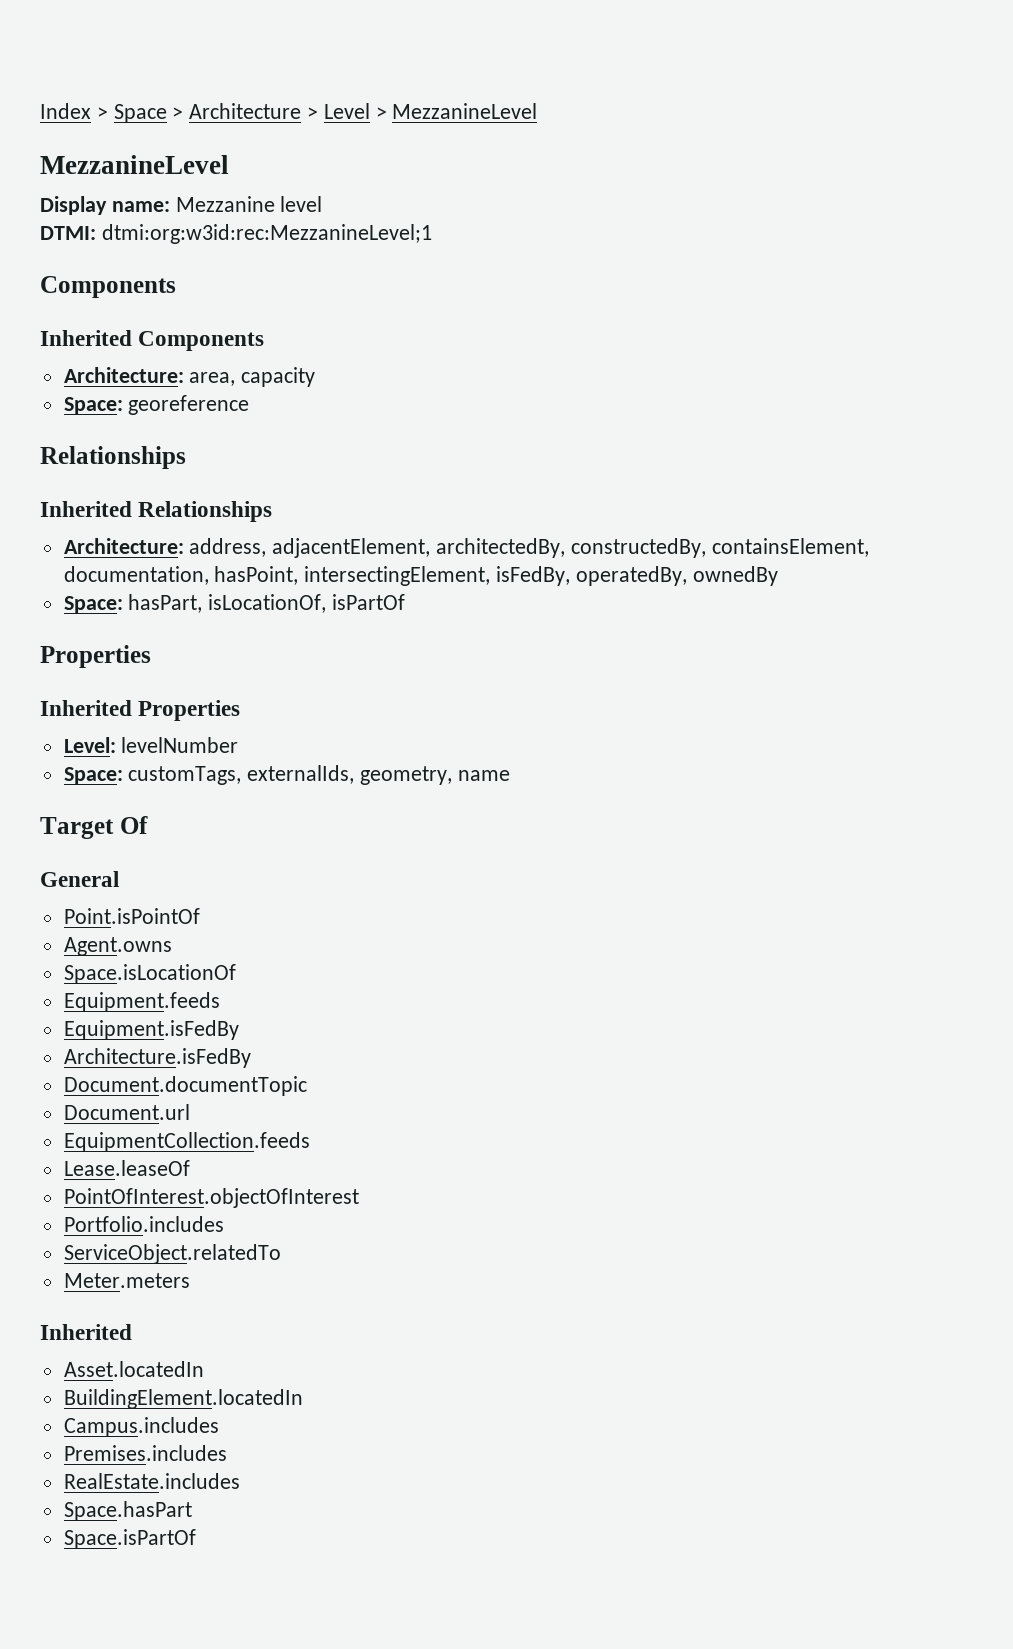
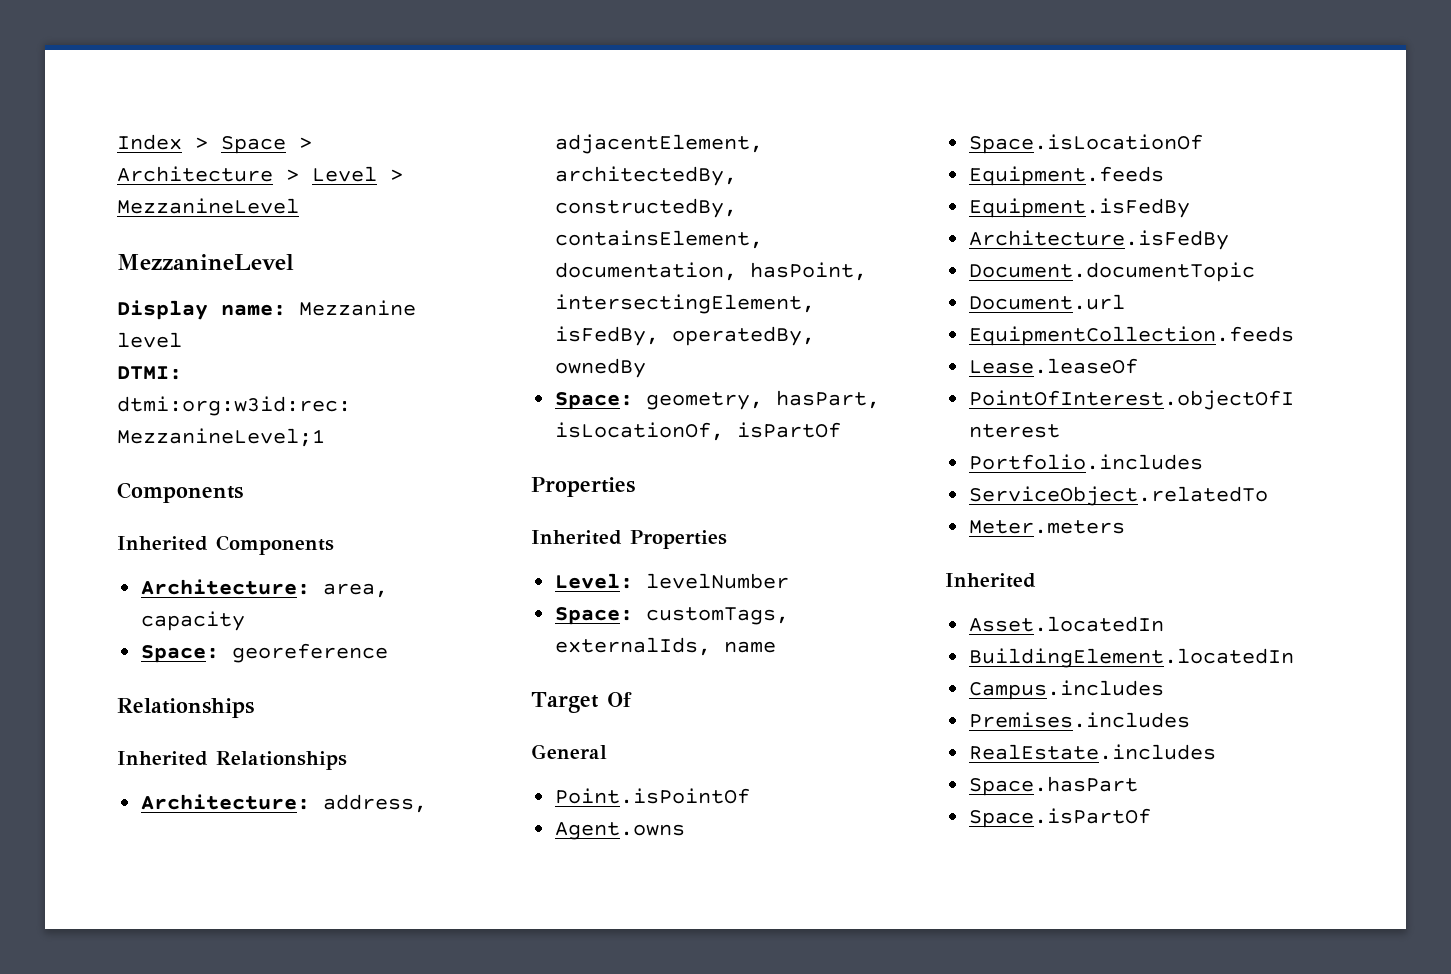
(123, 604) none -> [646,392,764,410] geometry,
[360,766,453,785] geometry, -> (712, 646) none

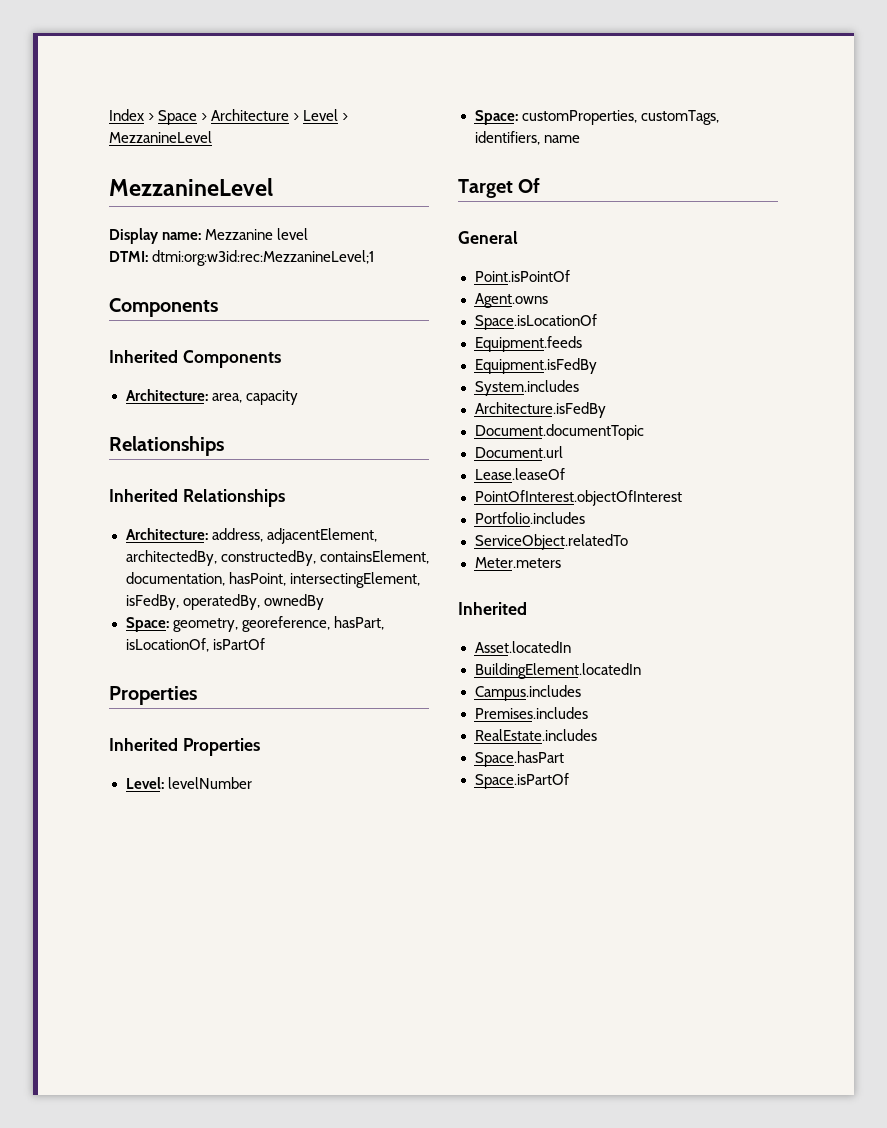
[141,643,389,663] // Space: georeference -> (298, 397) none
(764, 401) none -> [241,616,330,632] georeference,
[646,607,790,625] [555,637,712,656] customTags, externalIds, -> [521,110,719,125] [474,131,540,145] customProperties, customTags, identifiers,
(1191, 208) none -> [474,380,579,396] // System.includes
[969,326,1295,346] // EquipmentCollection.feeds -> (563, 452) none

